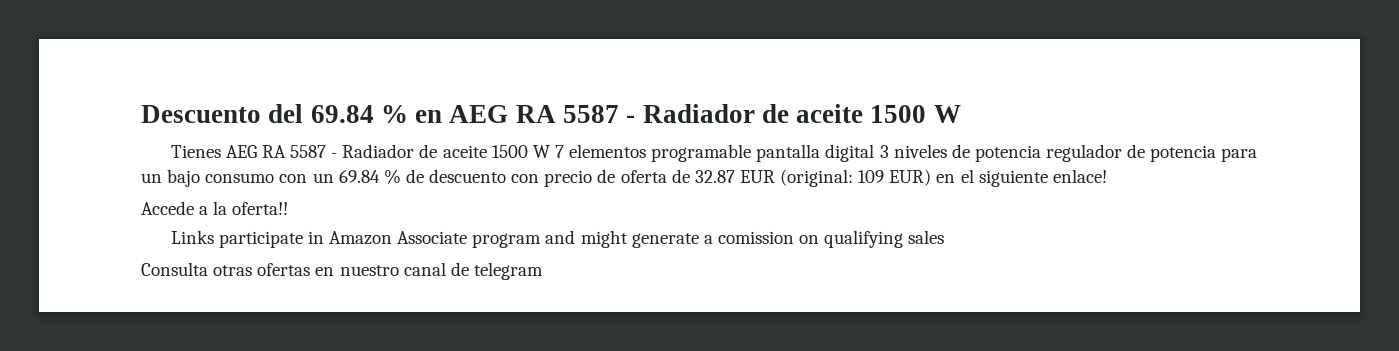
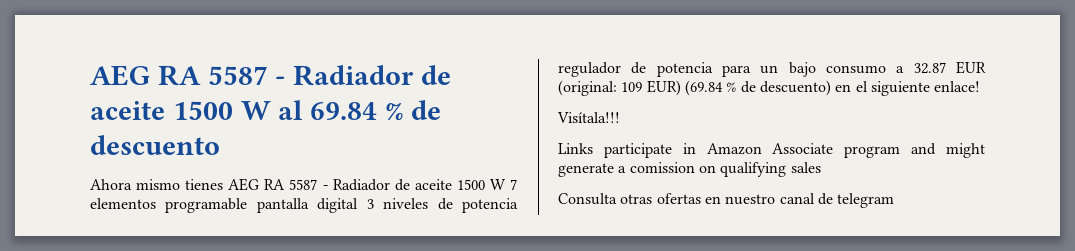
[141,104,961,123] [170,145,221,158] Descuento del 69.84 % en AEG RA 5587 - Radiador de aceite 1500 W // Tienes -> [90,65,452,86] [90,100,441,121] [90,135,220,155] [90,179,224,190] AEG RA 5587 - Radiador de aceite 1500 W al 69.84 % de descuento // Ahora mismo tienes
[279,169,690,187] con un 69.84 % de descuento con precio de oferta de -> [896,66,905,73] a
(932, 177) none -> [684,80,831,96] (69.84 % de descuento)
[141,201,289,215] Accede a la oferta!! -> [557,112,620,123] Visítala!!!

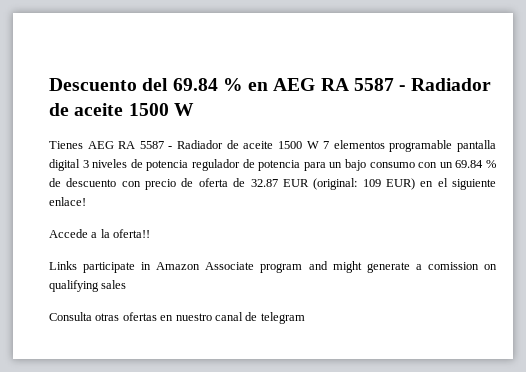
[90,65,452,86] [90,100,441,121] [90,135,220,155] [90,179,224,190] AEG RA 5587 - Radiador de aceite 1500 W al 69.84 % de descuento // Ahora mismo tienes -> [49,78,492,91] [49,103,194,116] [49,141,83,149] Descuento del 69.84 % en AEG RA 5587 - Radiador de aceite 1500 W // Tienes
[896,66,905,73] a -> [418,160,497,168] [49,178,246,190] con un 69.84 % de descuento con precio de oferta de
[684,80,831,96] (69.84 % de descuento) -> (415, 184) none
[557,112,620,123] Visítala!!! -> [49,229,151,238] Accede a la oferta!!

